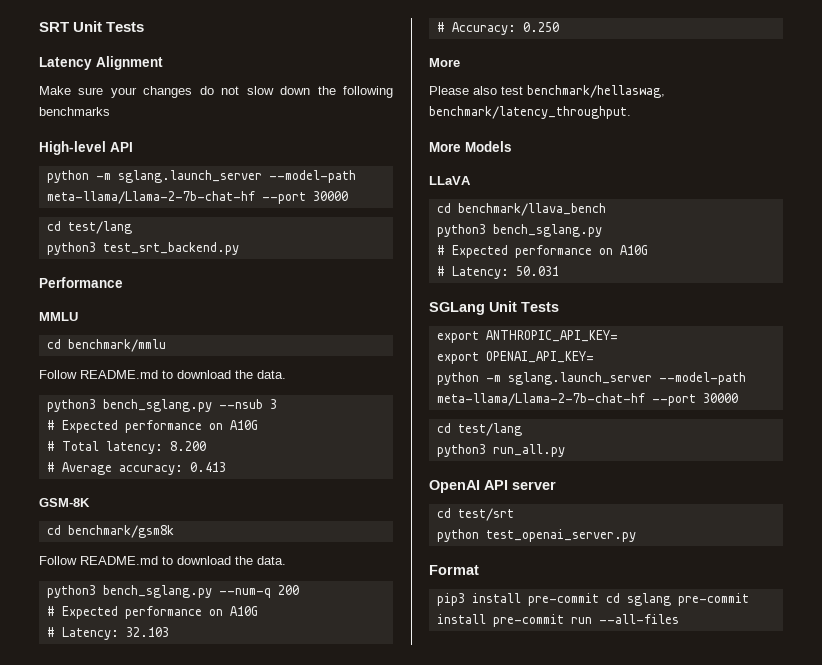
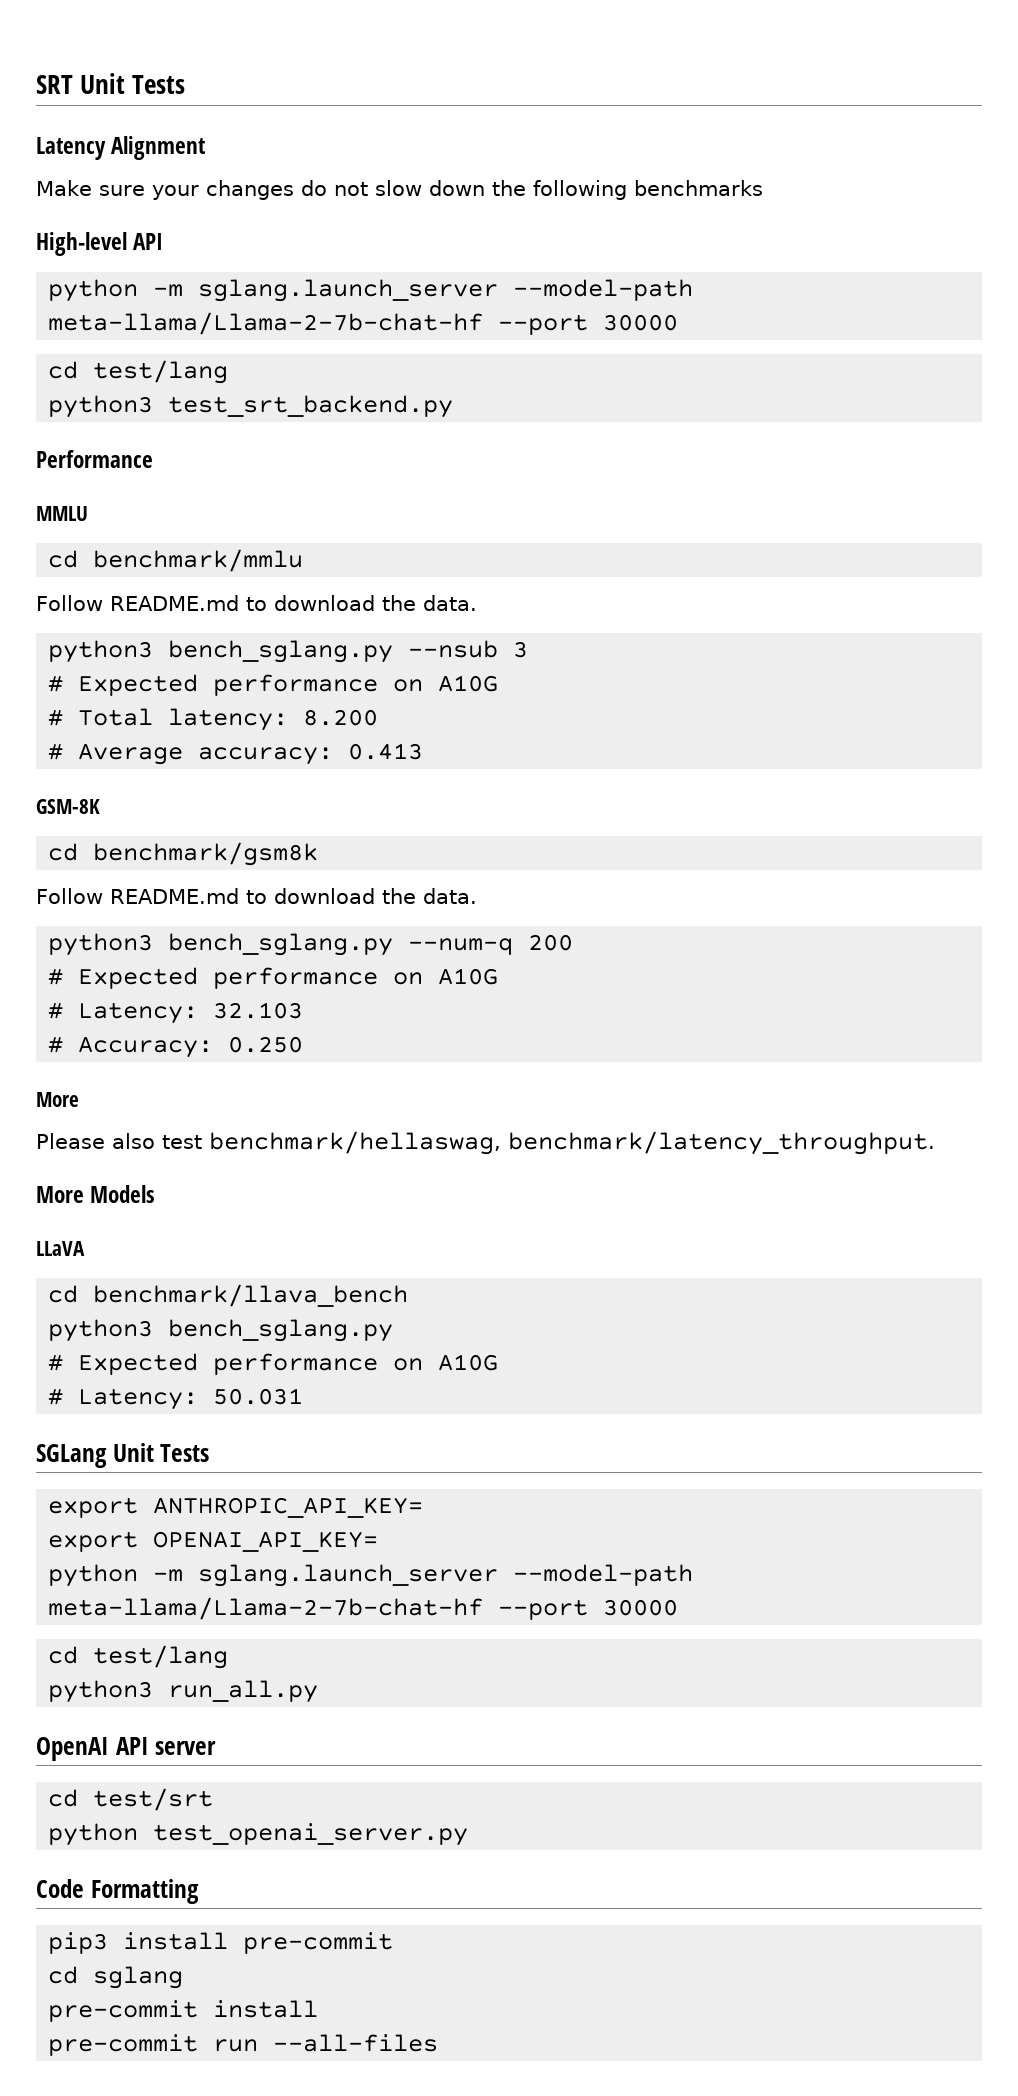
[429,565,479,575] Format -> [36,1879,199,1904] Code Formatting
(599, 599) none -> (394, 1943) //
(671, 599) none -> (184, 1977) //
(486, 619) none -> (319, 2009) //

